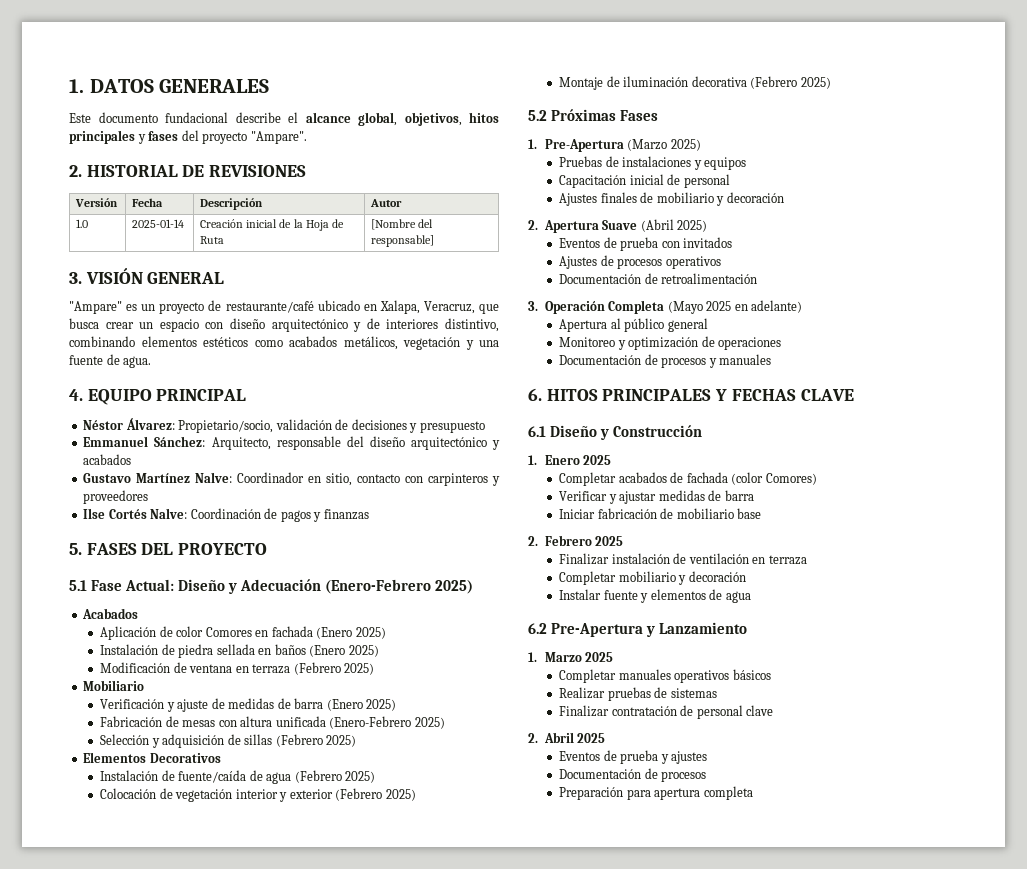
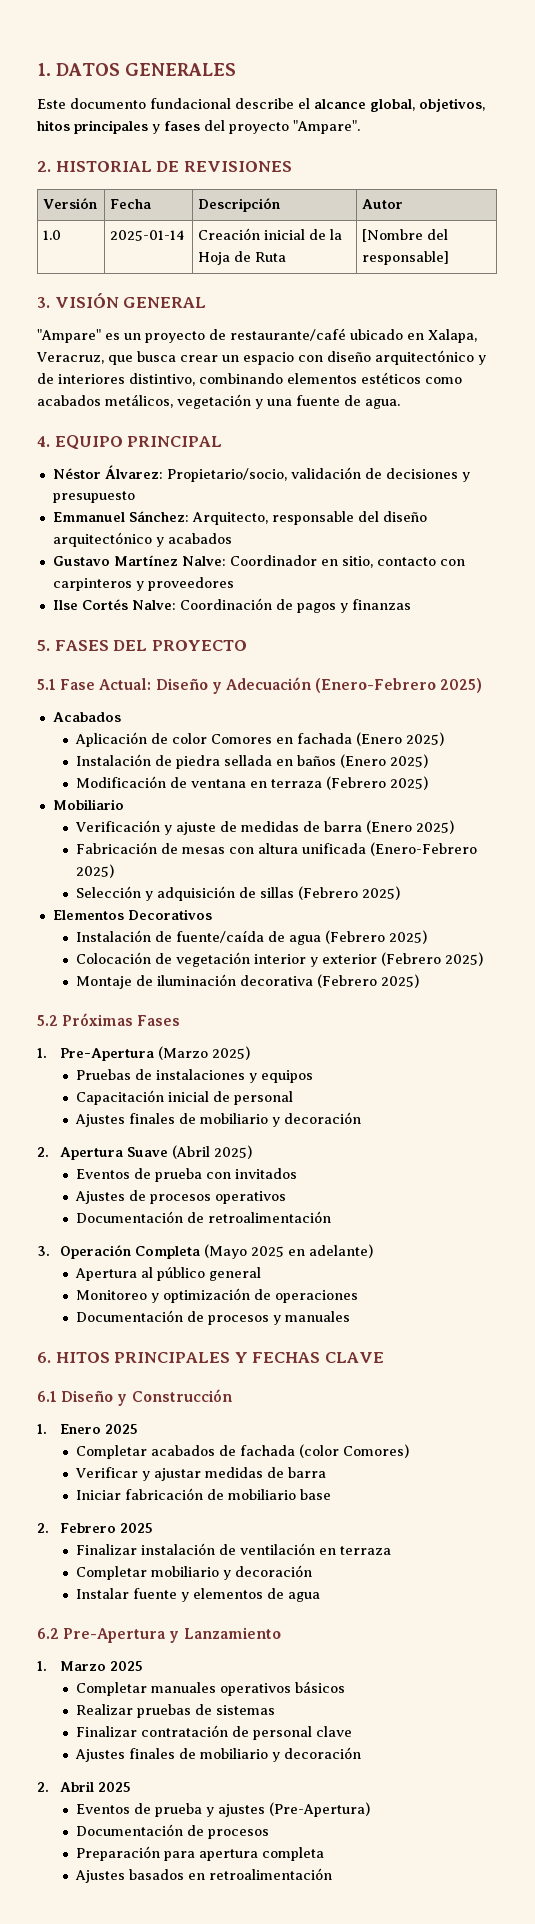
(774, 710) none -> [75,1747,362,1762] // Ajustes finales de mobiliario y decoración
(708, 757) none -> [269,1802,371,1817] (Pre-Apertura)
(753, 793) none -> [75,1868,333,1883] // Ajustes basados en retroalimentación

